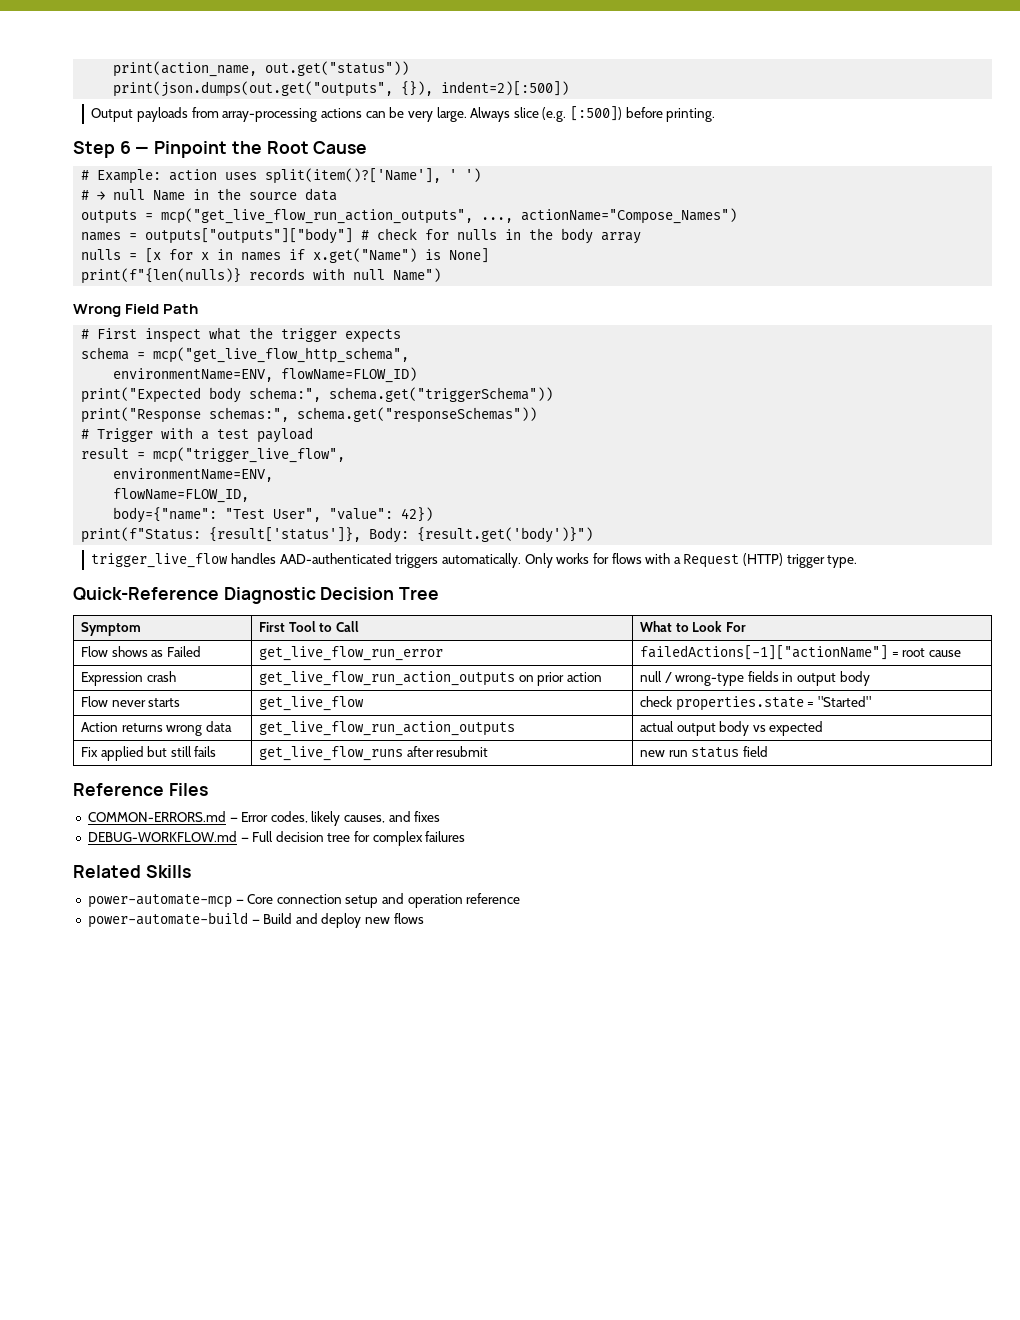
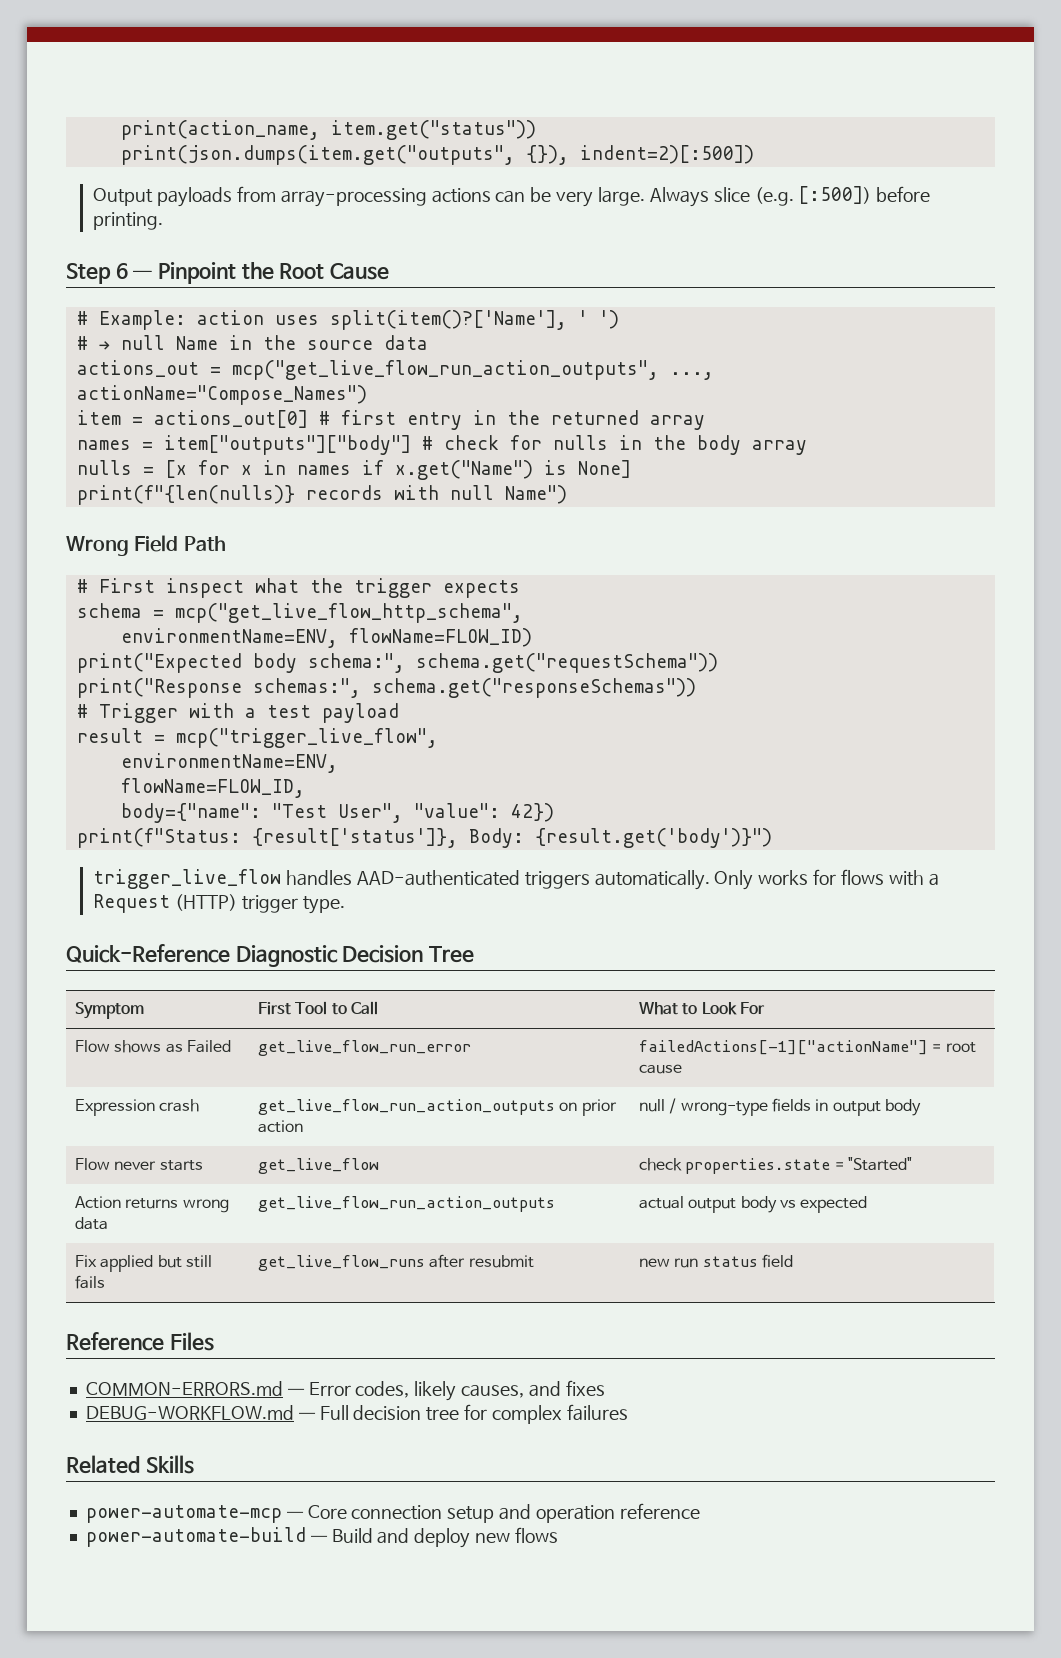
[265,61,410,76] [113,81,394,97] out.get("status")) // print(json.dumps(out.get("outputs", -> [330,120,536,140] [120,145,515,165] item.get("status")) // print(json.dumps(item.get("outputs",
[81,210,138,224] outputs -> [76,360,199,377] actions_out
(738, 216) none -> [76,410,705,430] // item = actions_out[0] # first entry in the returned array
[145,228,354,244] outputs["outputs"]["body"] -> [163,435,411,455] item["outputs"]["body"]
[329,387,554,402] schema.get("triggerSchema")) -> [415,653,718,673] schema.get("requestSchema"))

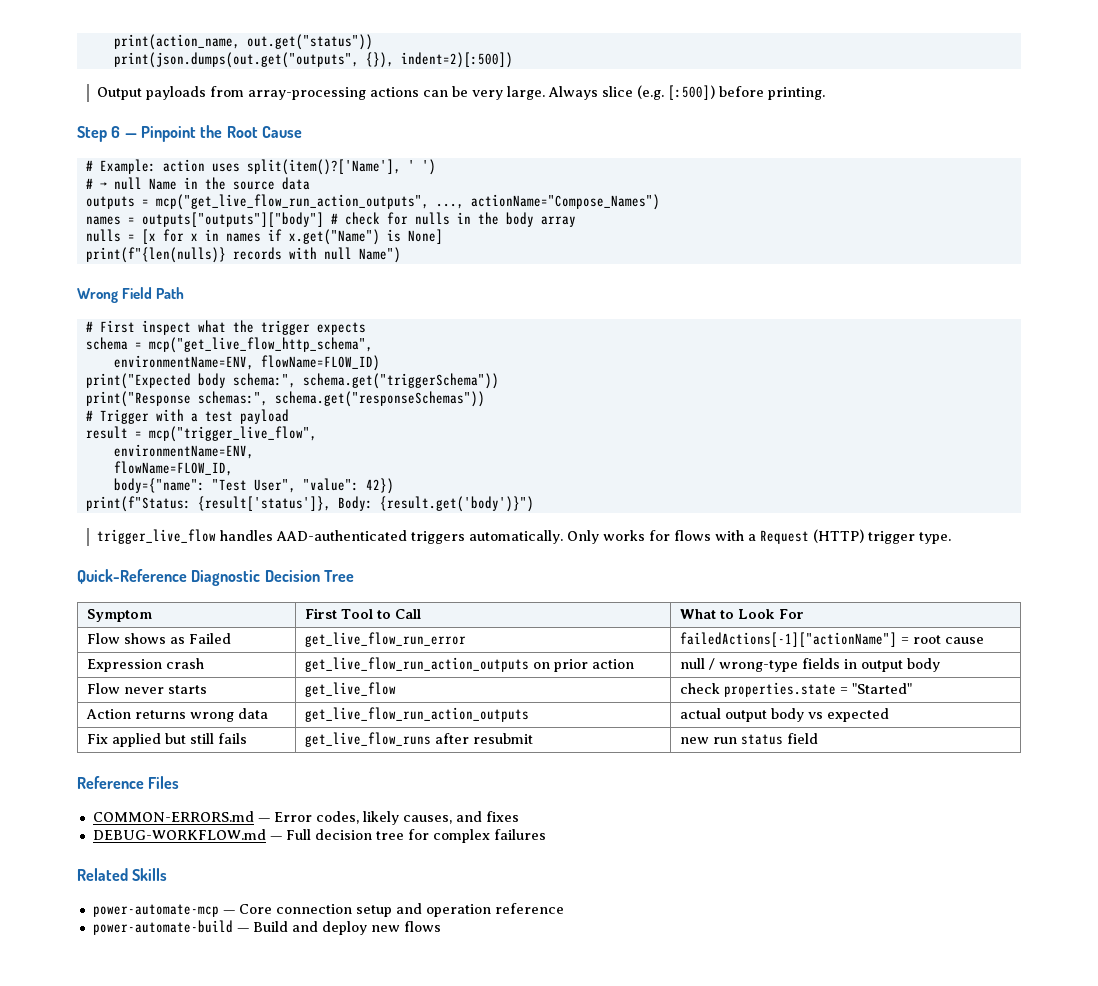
[330,120,536,140] [120,145,515,165] item.get("status")) // print(json.dumps(item.get("outputs", -> [246,34,373,50] [113,52,359,68] out.get("status")) // print(json.dumps(out.get("outputs",
[76,360,199,377] actions_out -> [85,196,135,209] outputs
[76,410,705,430] // item = actions_out[0] # first entry in the returned array -> (660, 202) none
[163,435,411,455] item["outputs"]["body"] -> [141,212,324,227] outputs["outputs"]["body"]
[415,653,718,673] schema.get("requestSchema")) -> [302,373,499,389] schema.get("triggerSchema"))

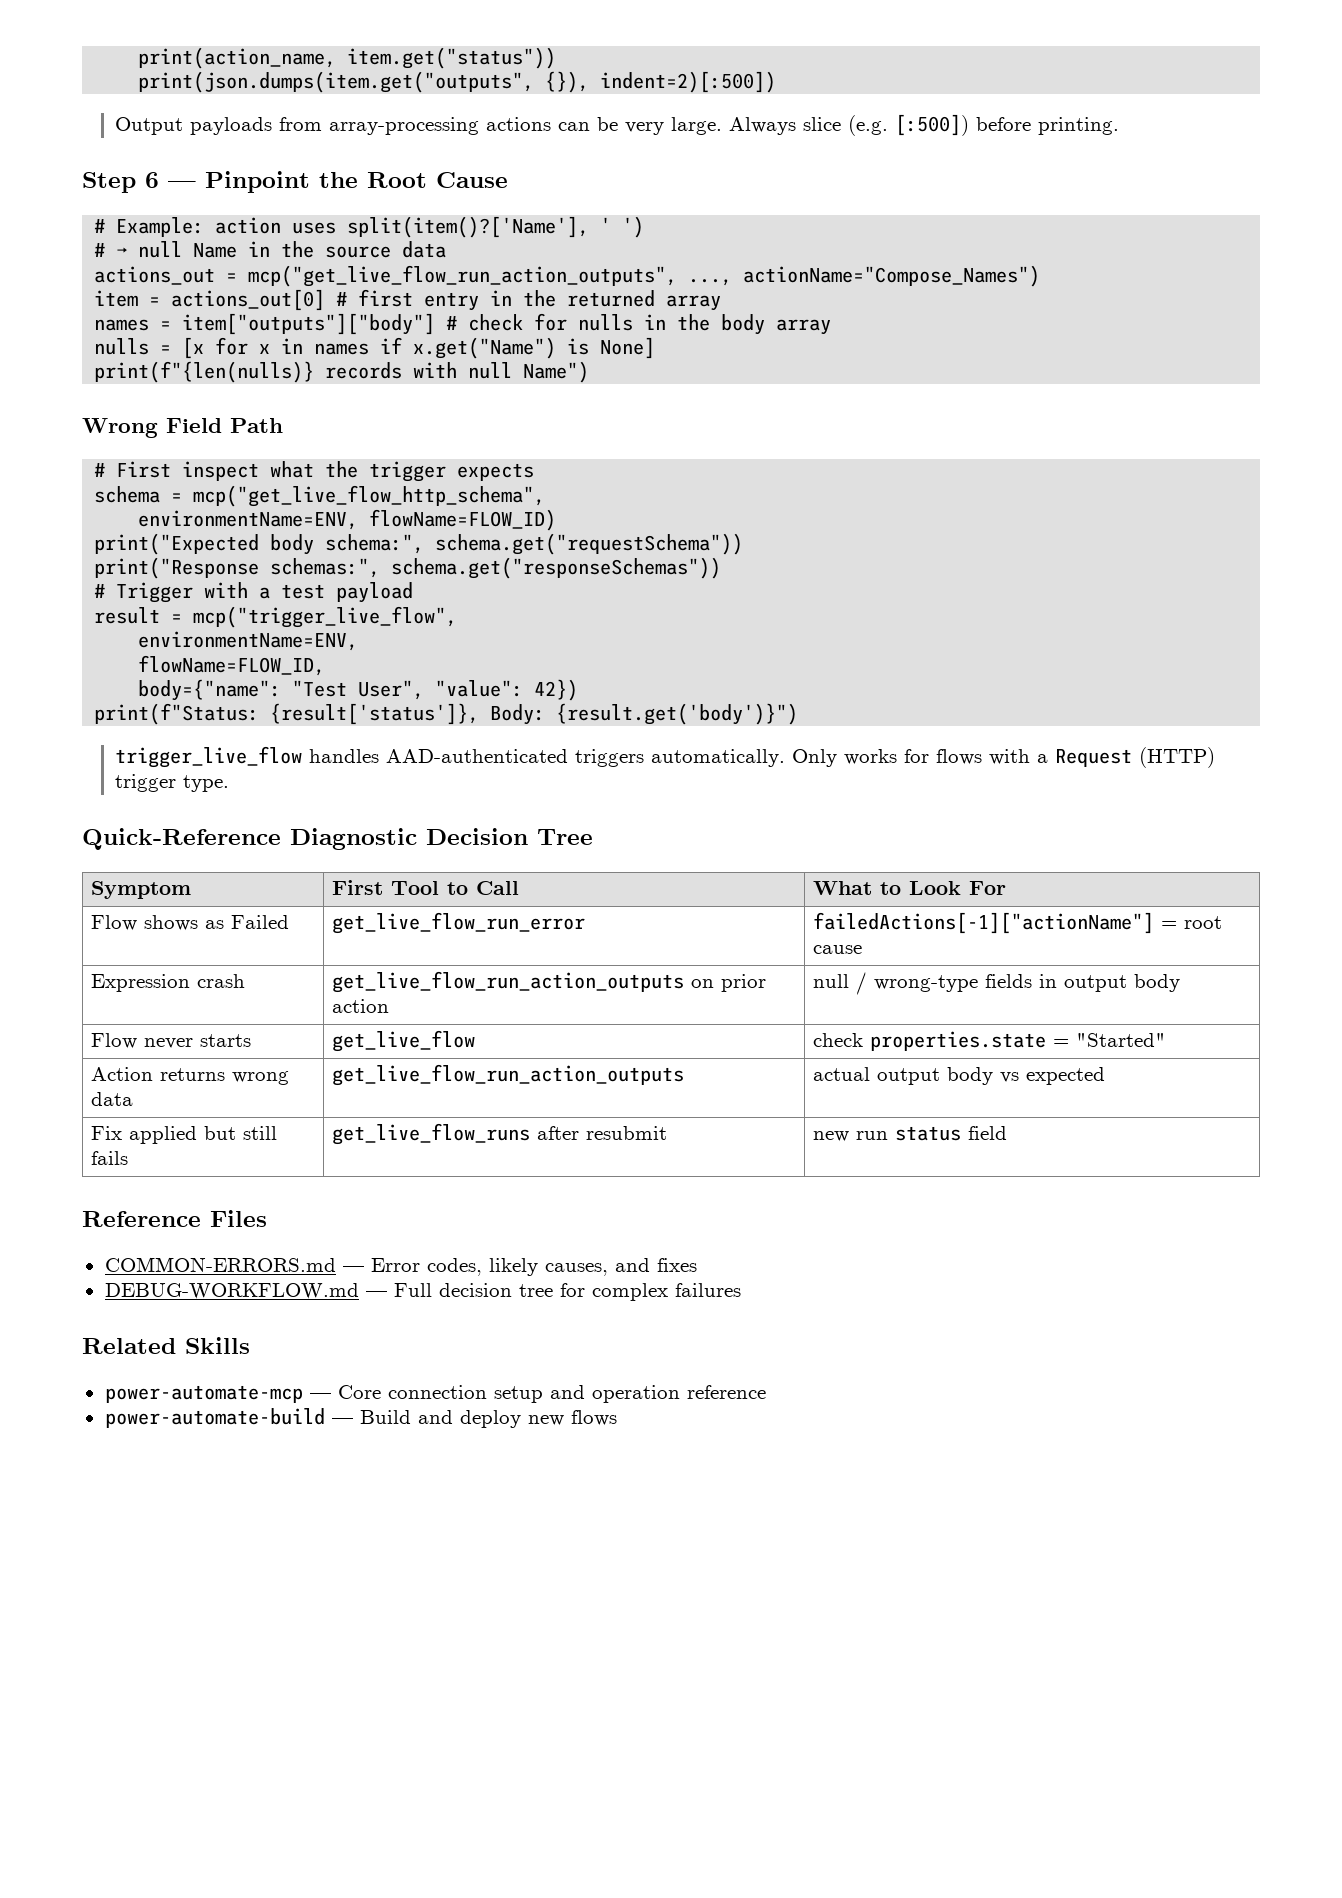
[246,34,373,50] [113,52,359,68] out.get("status")) // print(json.dumps(out.get("outputs", -> [347,47,557,69] [138,71,535,93] item.get("status")) // print(json.dumps(item.get("outputs",
[85,196,135,209] outputs -> [94,266,216,285] actions_out
(660, 202) none -> [94,289,722,311] // item = actions_out[0] # first entry in the returned array
[141,212,324,227] outputs["outputs"]["body"] -> [182,313,436,335] item["outputs"]["body"]
[302,373,499,389] schema.get("triggerSchema")) -> [435,533,744,555] schema.get("requestSchema"))

